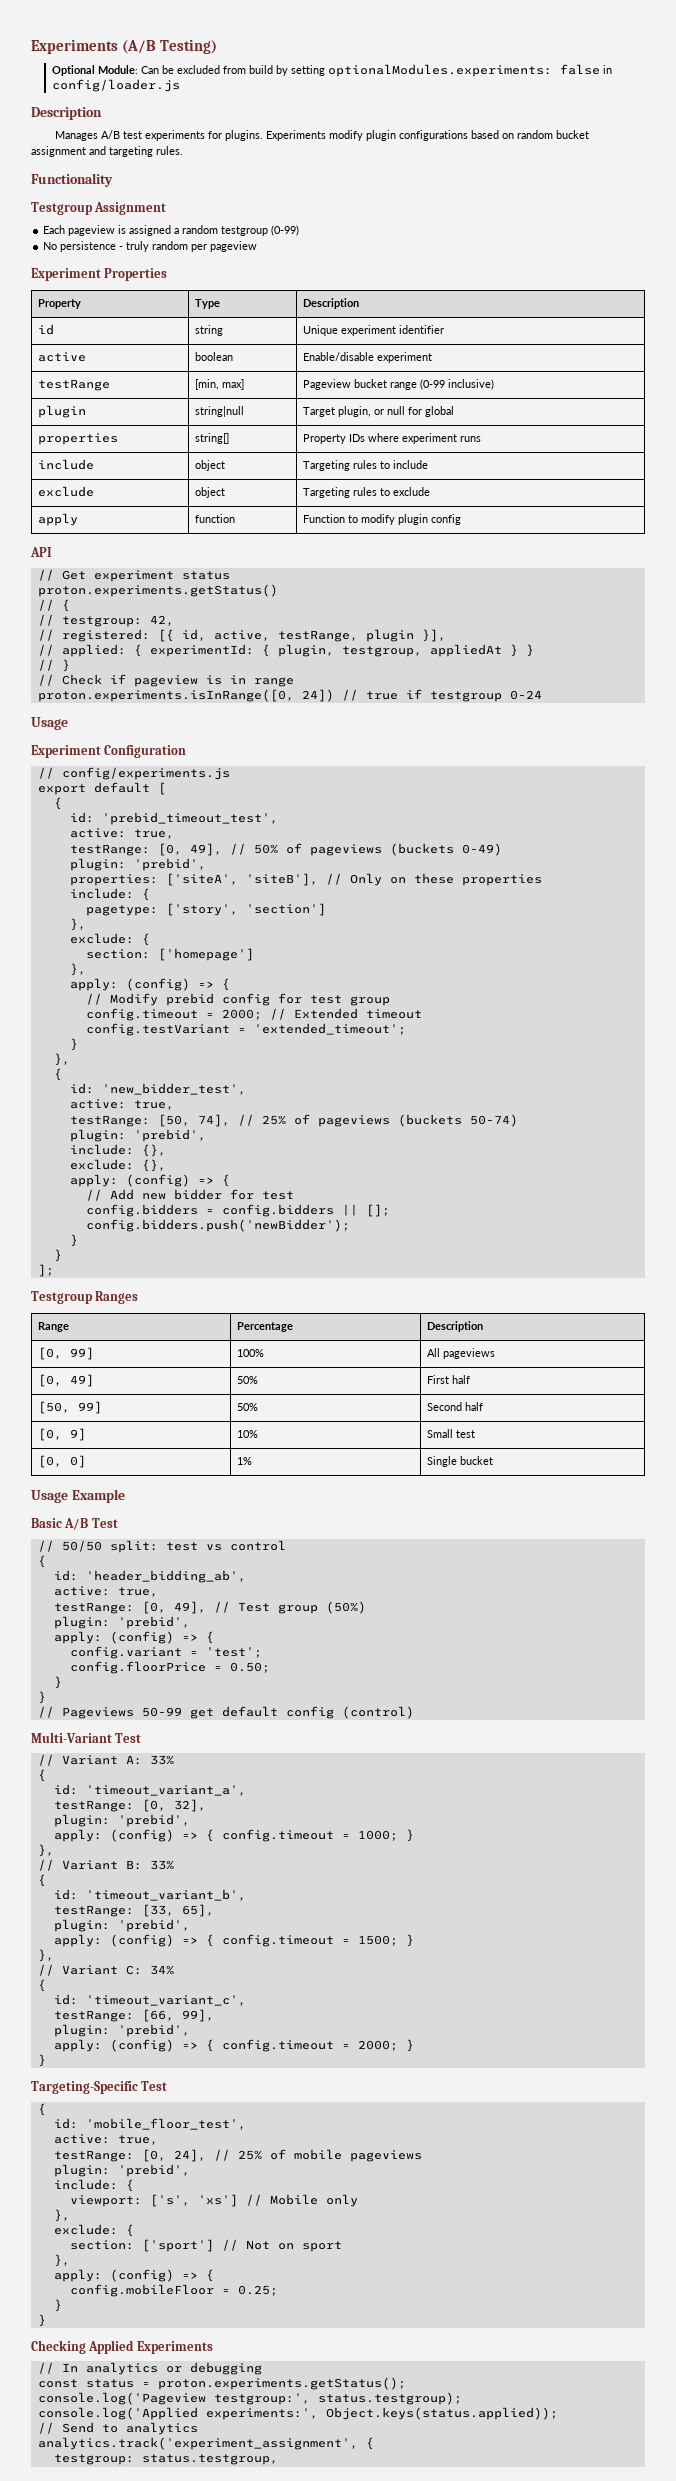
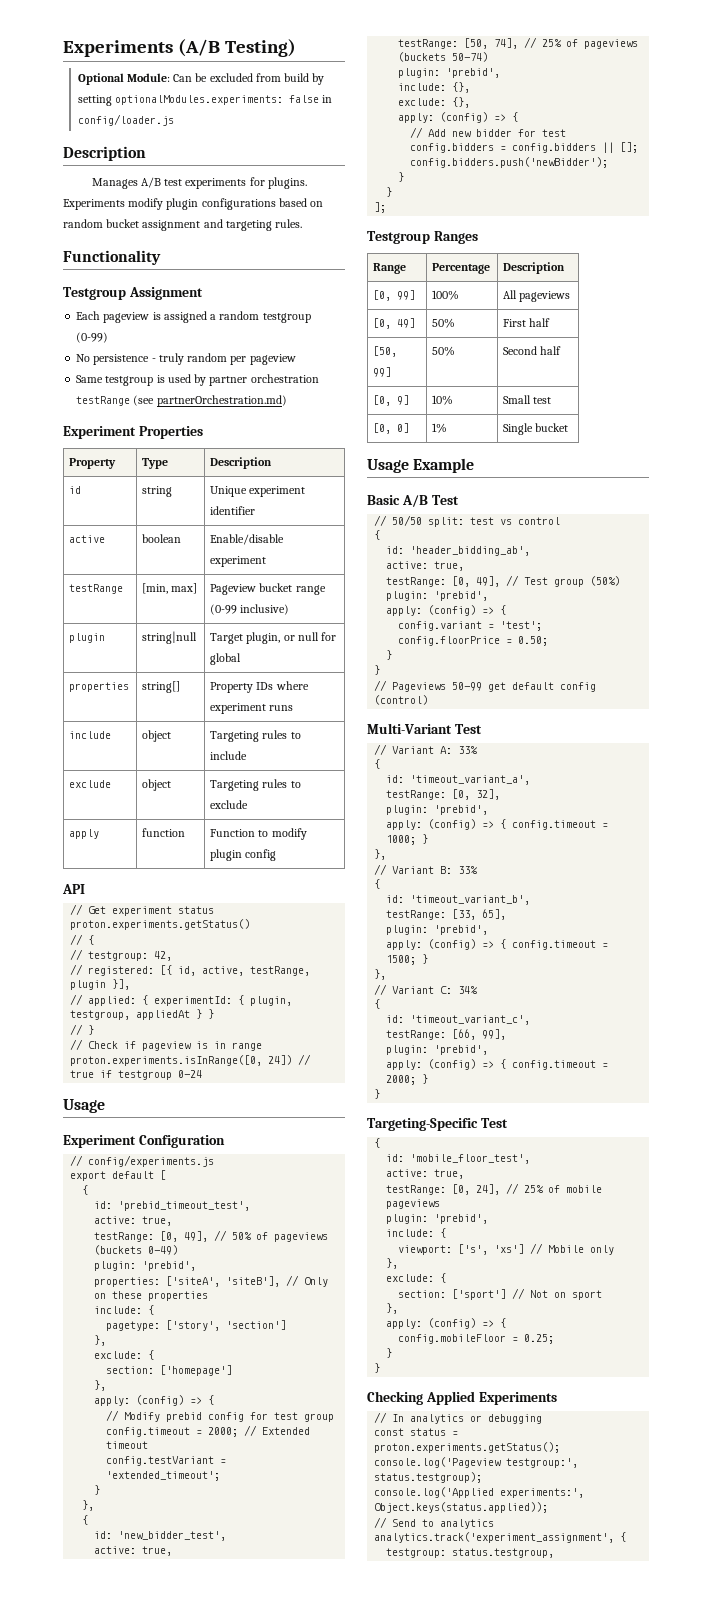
(258, 246) none -> [76,374,319,386] [76,395,287,407] // Same testgroup is used by partner orchestration testRange (see partnerOrchestration.md)

